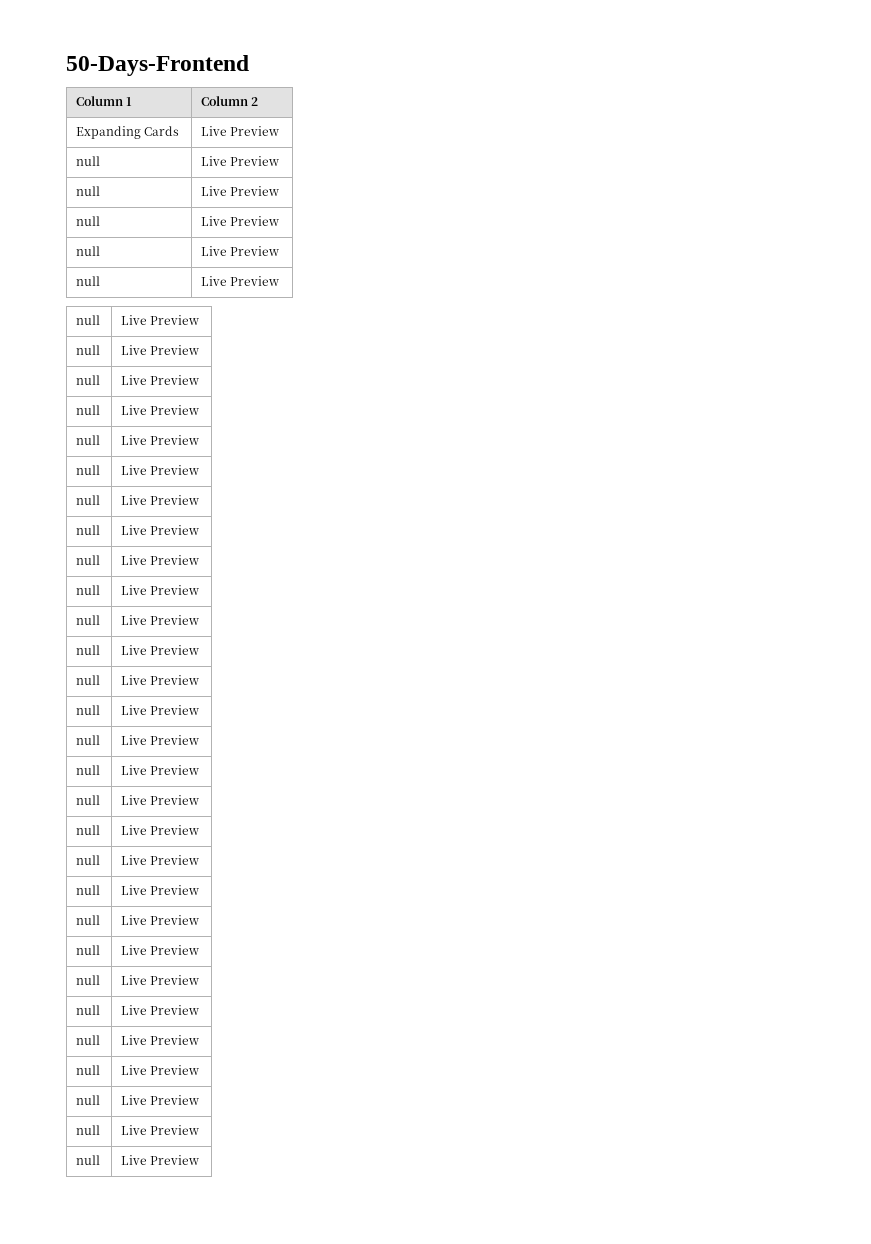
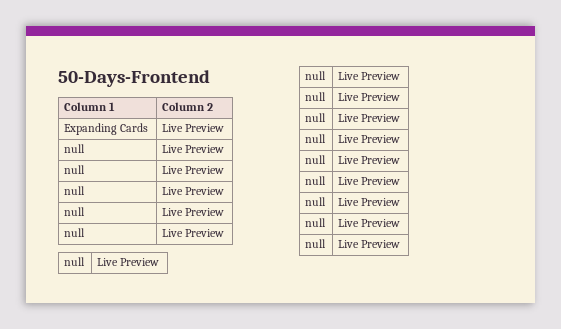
[76,615,101,625] [121,615,200,625] [76,645,101,655] [121,645,200,655] [76,675,101,685] [121,675,200,685] [76,705,101,715] [121,705,200,715] [76,735,101,745] [121,735,200,745] [76,765,101,775] [121,765,200,775] [76,795,101,805] [121,795,200,805] [76,825,101,835] [121,825,200,835] [76,855,101,865] [121,855,200,865] [76,885,101,895] [121,885,200,895] [76,915,101,925] [121,915,200,925] [76,945,101,955] [121,945,200,955] [76,975,101,985] [121,975,200,985] [76,1005,101,1015] [121,1005,200,1015] [76,1035,101,1045] [121,1035,200,1045] [76,1065,101,1075] [121,1065,200,1075] [76,1095,101,1105] [121,1095,200,1105] [76,1125,101,1135] [121,1125,200,1135] [76,1155,101,1165] [121,1155,200,1165] // null | Live Preview // null | Live Preview // null | Live Preview // null | Live Preview // null | Live Preview // null | Live Preview // null | Live Preview // null | Live Preview // null | Live Preview // null | Live Preview // null | Live Preview // null | Live Preview // null | Live Preview // null | Live Preview // null | Live Preview // null | Live Preview // null | Live Preview // null | Live Preview // null | Live Preview -> (401, 244) none

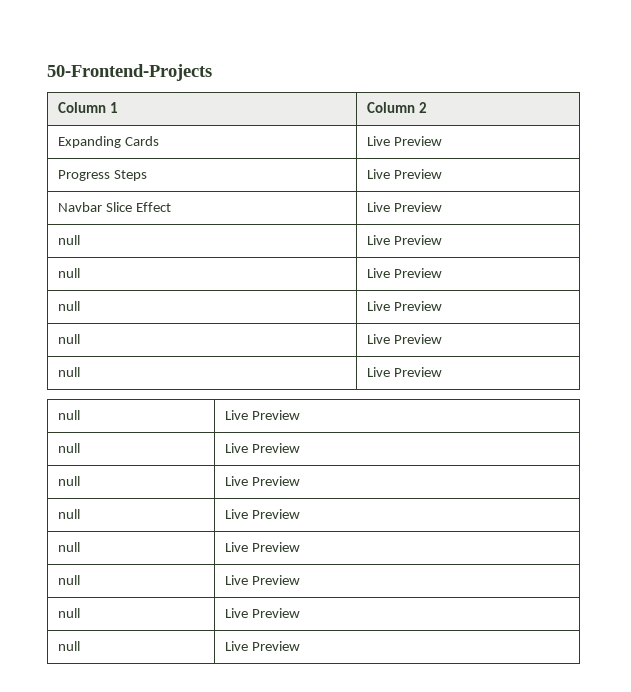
[58,70,210,87] 50-Days-Frontend -> [47,64,212,81] 50-Frontend-Projects
(225, 128) none -> [58,170,148,181] [367,169,443,179] [58,202,172,212] [367,202,443,212] // Progress Steps | Live Preview // Navbar Slice Effect | Live Preview
[305,218,327,227] [338,219,401,227] [305,239,327,248] [338,240,401,248] // null | Live Preview // null | Live Preview -> (301, 646) none

